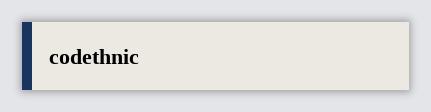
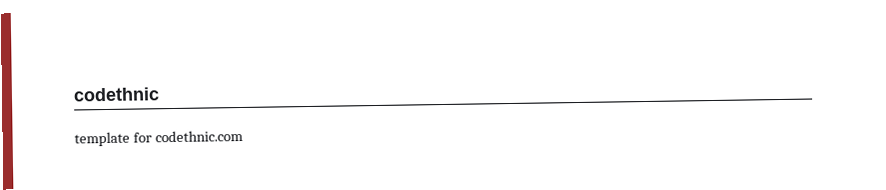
(139, 56) none -> [74,129,243,147] // template for codethnic.com

